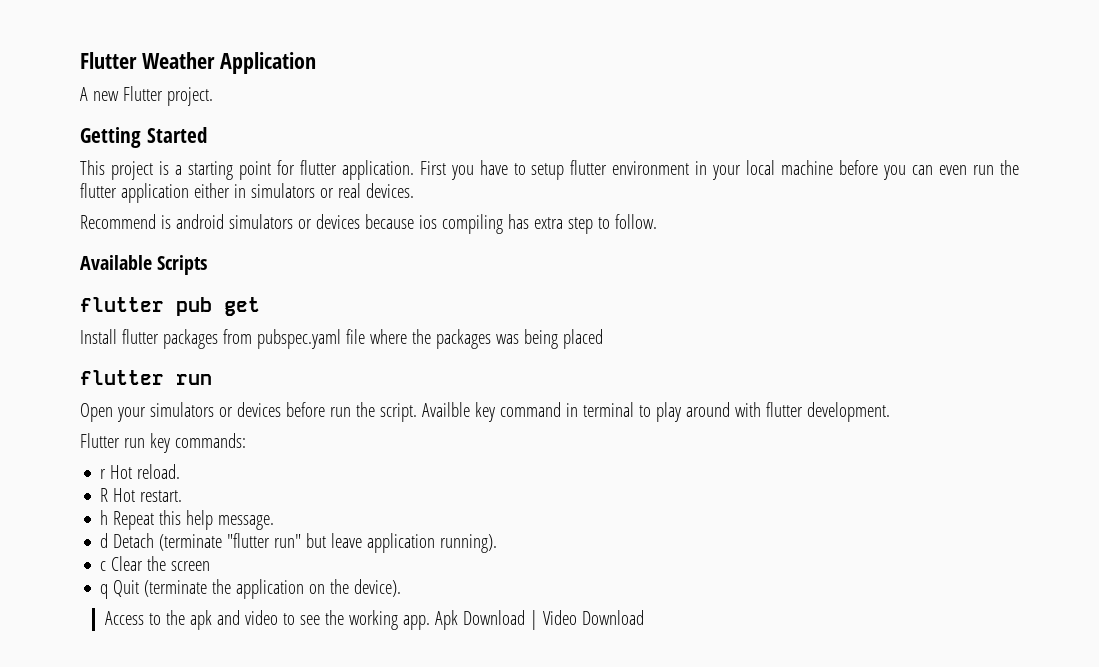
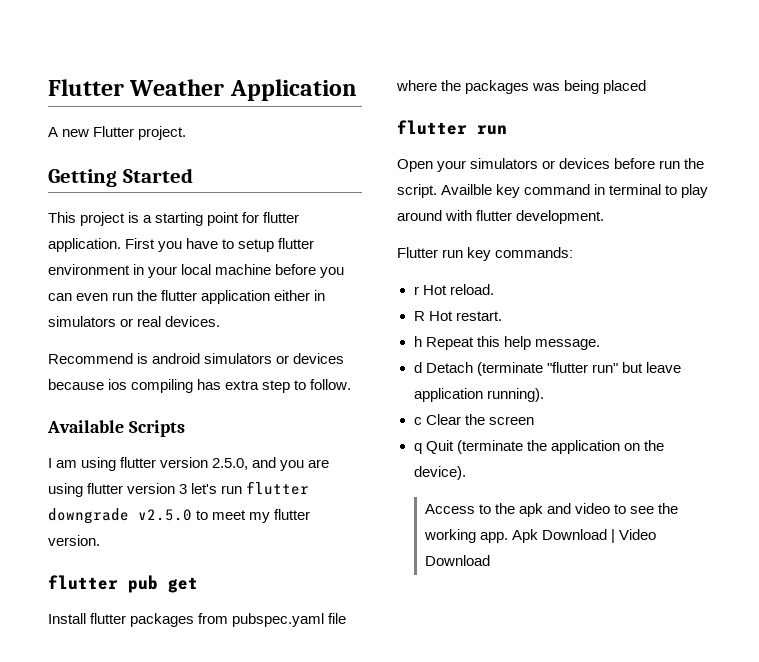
(208, 265) none -> [48,457,330,471] [48,481,310,497] [48,508,311,524] [48,535,100,546] // I am using flutter version 2.5.0, and you are using flutter version 3 let's run flutter downgrade v2.5.0 to meet my flutter version.

